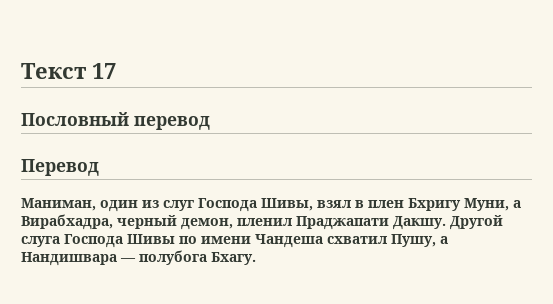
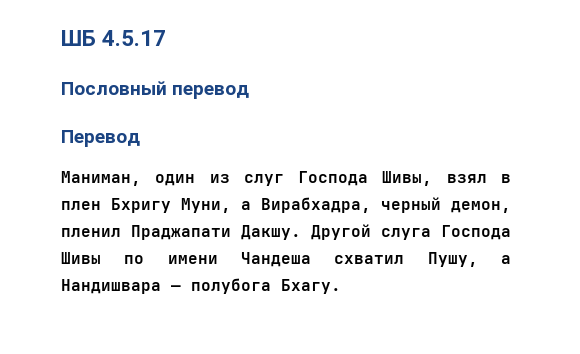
[21,63,116,79] Текст 17 -> [61,30,167,46] ШБ 4.5.17

